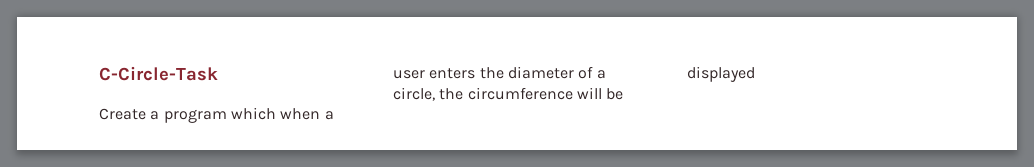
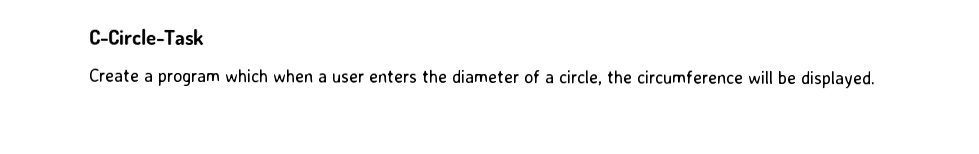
[687,66,755,82] displayed -> [800,71,876,89] displayed.

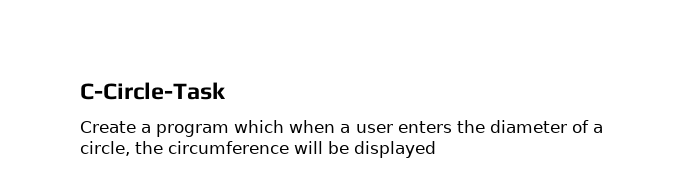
[800,71,876,89] displayed. -> [354,141,436,158] displayed

